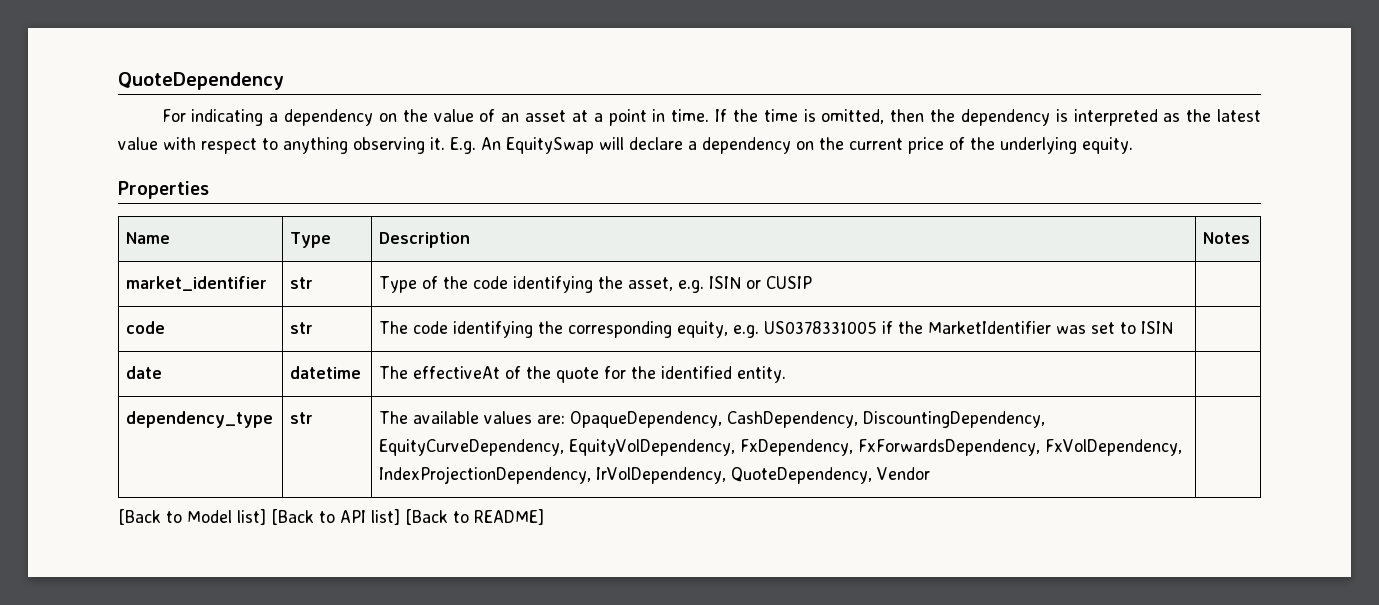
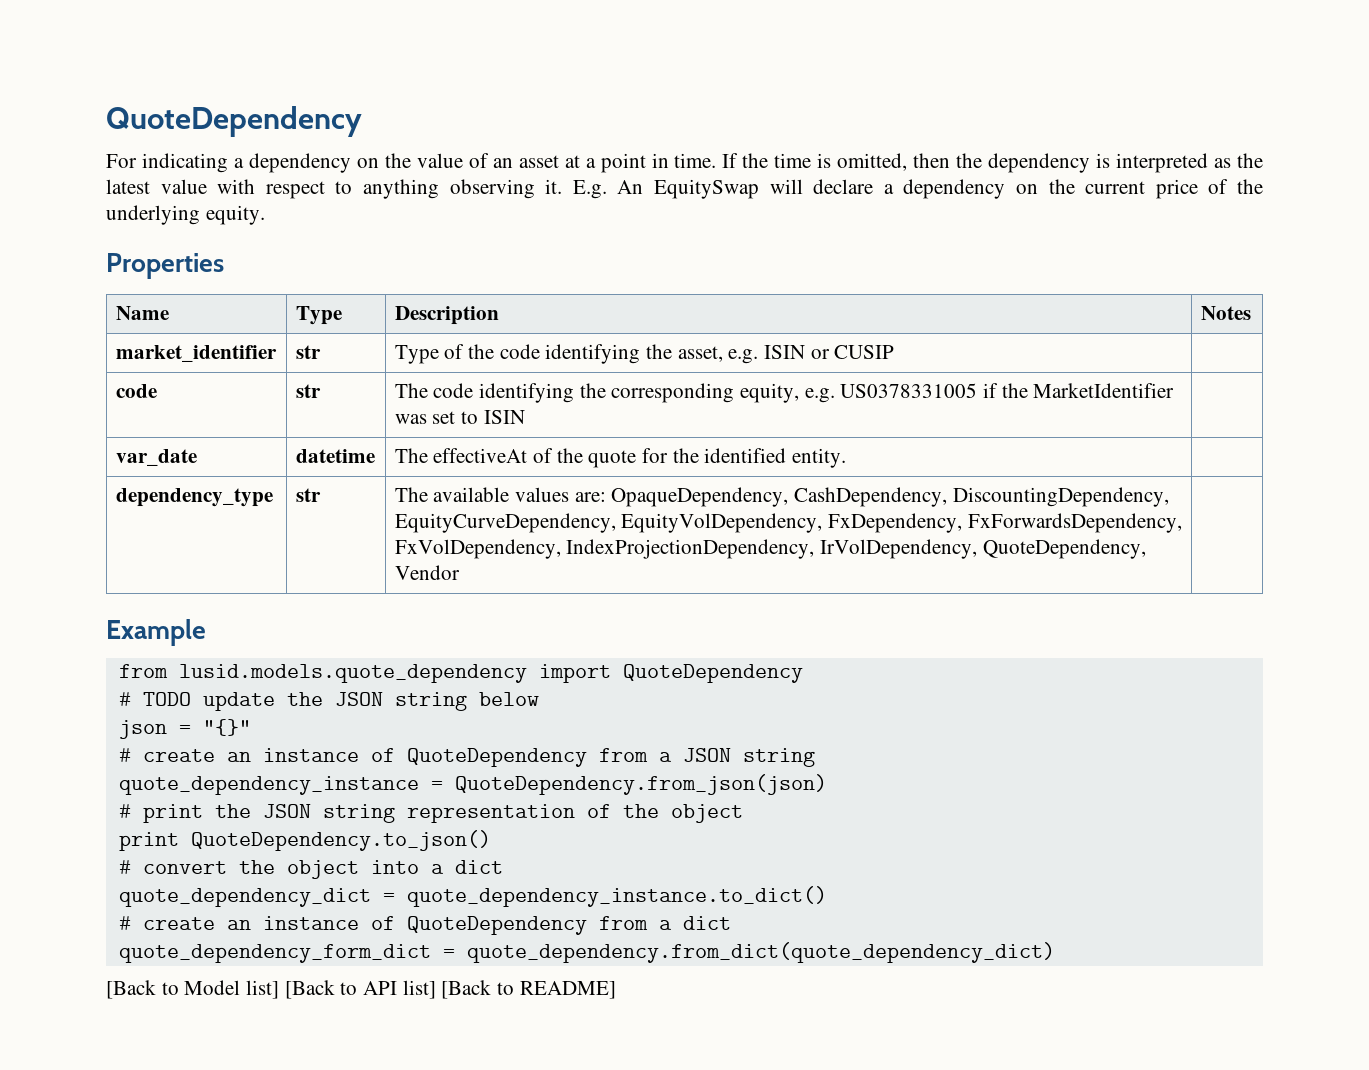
[126,366,163,379] date -> [115,449,197,466] var_date
(931, 473) none -> [106,619,206,646] [118,664,803,683] [118,692,539,711] [118,719,251,739] [118,748,815,767] [118,774,827,795] [118,804,743,823] [118,830,491,851] [118,860,503,879] [118,886,827,907] [118,916,731,935] [118,942,1055,963] // Example // from lusid.models.quote_dependency import QuoteDependency // # TODO update the JSON string below // json = "{}" // # create an instance of QuoteDependency from a JSON string // quote_dependency_instance = QuoteDependency.from_json(json) // # print the JSON string representation of the object // print QuoteDependency.to_json() // # convert the object into a dict // quote_dependency_dict = quote_dependency_instance.to_dict() // # create an instance of QuoteDependency from a dict // quote_dependency_form_dict = quote_dependency.from_dict(quote_dependency_dict)

